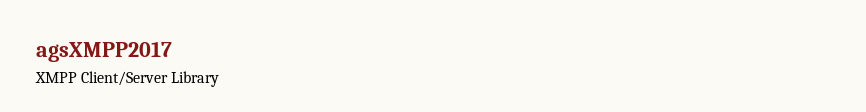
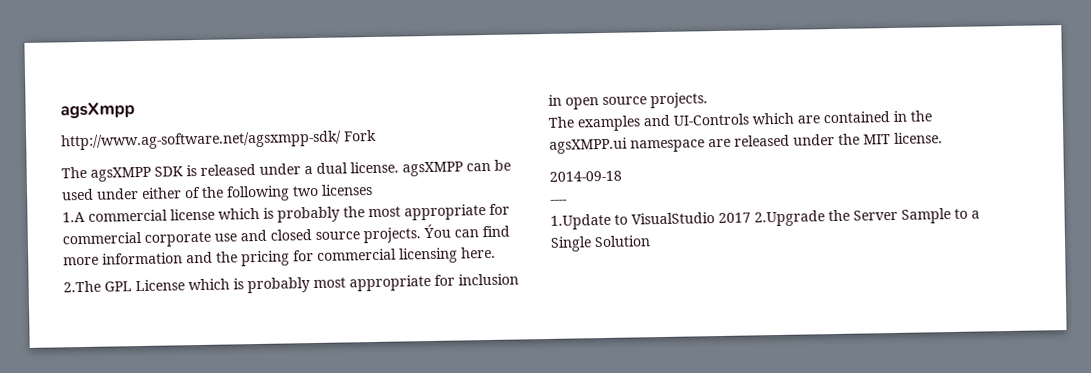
[36,41,172,62] [35,71,220,87] agsXMPP2017 // XMPP Client/Server Library -> [60,102,135,119] [61,129,377,151] [61,159,511,182] [61,183,373,202] [62,203,510,223] [62,223,510,247] [63,246,496,267] [63,273,519,294] [548,92,708,110] [548,110,932,132] [549,132,943,154] [549,170,622,182] [550,199,567,204] [550,208,980,230] [550,235,651,252] agsXmpp // http://www.ag-software.net/agsxmpp-sdk/ Fork // The agsXMPP SDK is released under a dual license. agsXMPP can be used under either of the following two licenses // 1.A commercial license which is probably the most appropriate for commercial corporate use and closed source projects. Ýou can find more information and the pricing for commercial licensing here. // 2.The GPL License which is probably most appropriate for inclusion in open source projects. // The examples and UI-Controls which are contained in the agsXMPP.ui namespace are released under the MIT license. // 2014-09-18 // ---- // 1.Update to VisualStudio 2017 2.Upgrade the Server Sample to a Single Solution

